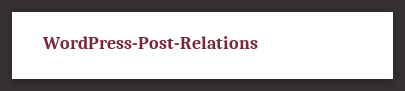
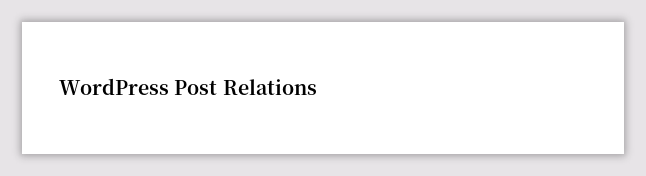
[42,36,258,49] WordPress-Post-Relations -> [59,78,317,95] WordPress Post Relations

